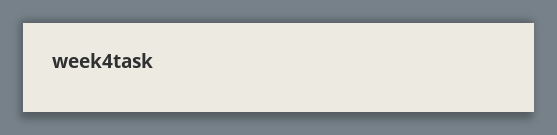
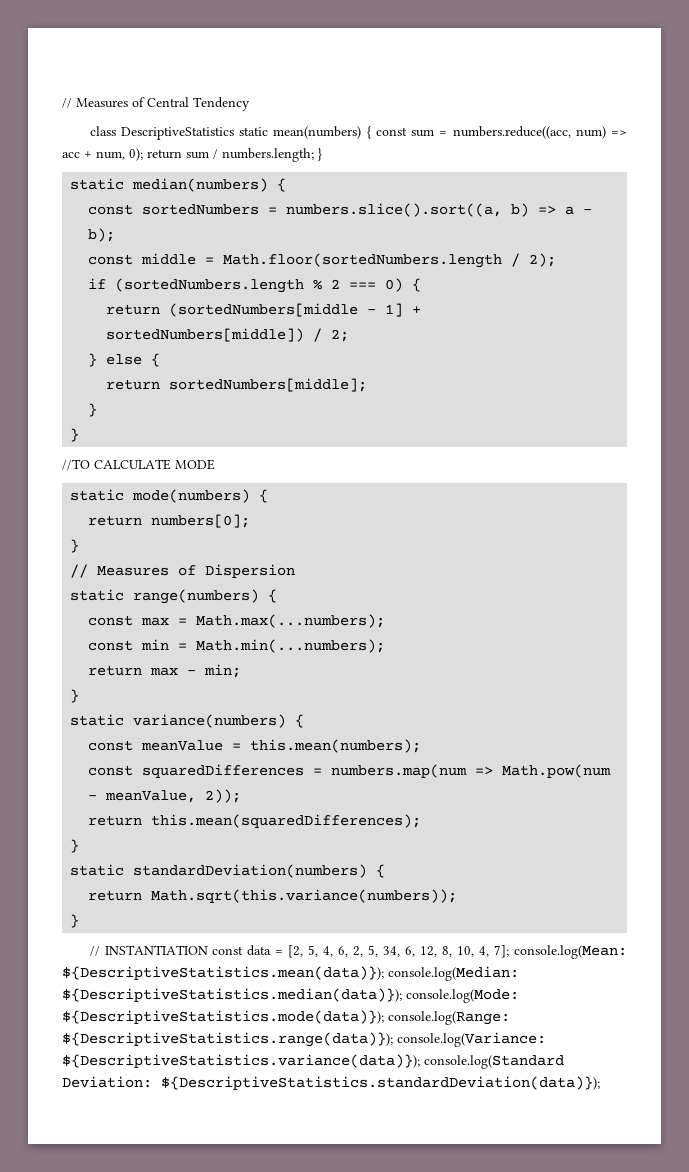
[52,53,153,68] week4task -> [62,97,250,111] [89,126,627,140] [62,148,322,162] [70,178,287,192] [88,203,593,217] [88,228,116,242] [88,253,557,268] [88,278,422,293] [106,303,422,317] [106,328,350,342] [88,353,161,367] [106,378,368,392] [88,403,98,417] [70,428,80,442] [62,459,215,470] [70,489,269,503] [88,514,251,528] [70,539,80,553] [70,564,296,578] [70,589,278,604] [88,614,386,628] [88,639,386,653] [88,664,242,678] [70,689,80,703] [70,714,305,728] [88,739,422,753] [88,764,612,778] [88,789,242,803] [88,814,422,828] [70,839,80,853] [70,864,386,878] [88,889,458,903] [70,914,80,928] [89,945,627,959] [62,966,519,981] [62,988,519,1003] [62,1010,510,1025] [62,1032,546,1047] [62,1054,564,1069] [62,1076,600,1090] // Measures of Central Tendency // class DescriptiveStatistics static mean(numbers) { const sum = numbers.reduce((acc, num) => acc + num, 0); return sum / numbers.length; } // static median(numbers) { // const sortedNumbers = numbers.slice().sort((a, b) => a - b); // const middle = Math.floor(sortedNumbers.length / 2); // if (sortedNumbers.length % 2 === 0) { // return (sortedNumbers[middle - 1] + sortedNumbers[middle]) / 2; // } else { // return sortedNumbers[middle]; // } // } // //TO CALCULATE MODE // static mode(numbers) { // return numbers[0]; // } // // Measures of Dispersion // static range(numbers) { // const max = Math.max(...numbers); // const min = Math.min(...numbers); // return max - min; // } // static variance(numbers) { // const meanValue = this.mean(numbers); // const squaredDifferences = numbers.map(num => Math.pow(num - meanValue, 2)); // return this.mean(squaredDifferences); // } // static standardDeviation(numbers) { // return Math.sqrt(this.variance(numbers)); // } // // INSTANTIATION const data = [2, 5, 4, 6, 2, 5, 34, 6, 12, 8, 10, 4, 7]; console.log(Mean: ${DescriptiveStatistics.mean(data)}); console.log(Median: ${DescriptiveStatistics.median(data)}); console.log(Mode: ${DescriptiveStatistics.mode(data)}); console.log(Range: ${DescriptiveStatistics.range(data)}); console.log(Variance: ${DescriptiveStatistics.variance(data)}); console.log(Standard Deviation: ${DescriptiveStatistics.standardDeviation(data)});

